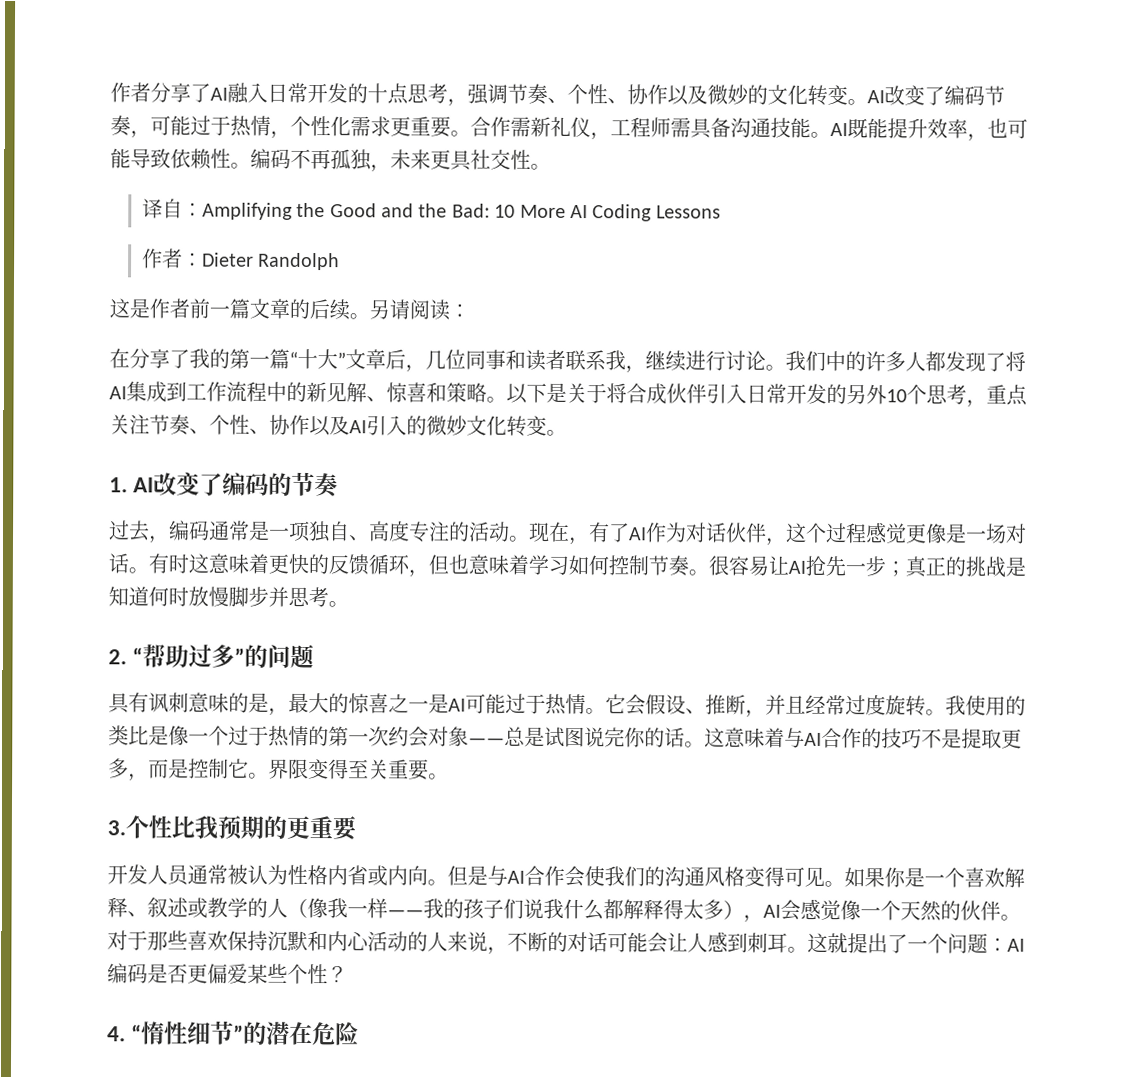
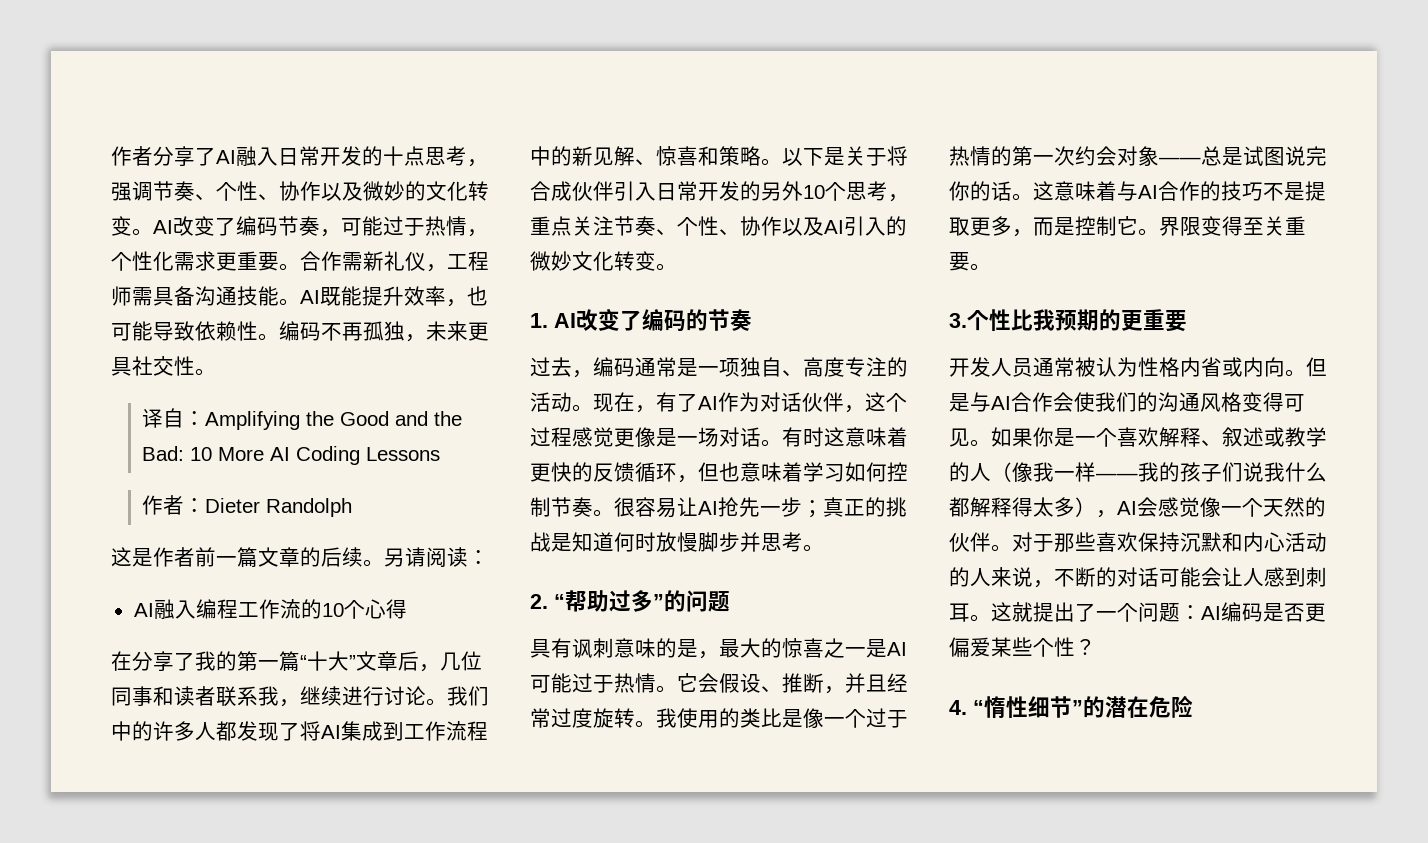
(470, 310) none -> [133,599,407,619] // AI融入编程工作流的10个心得

